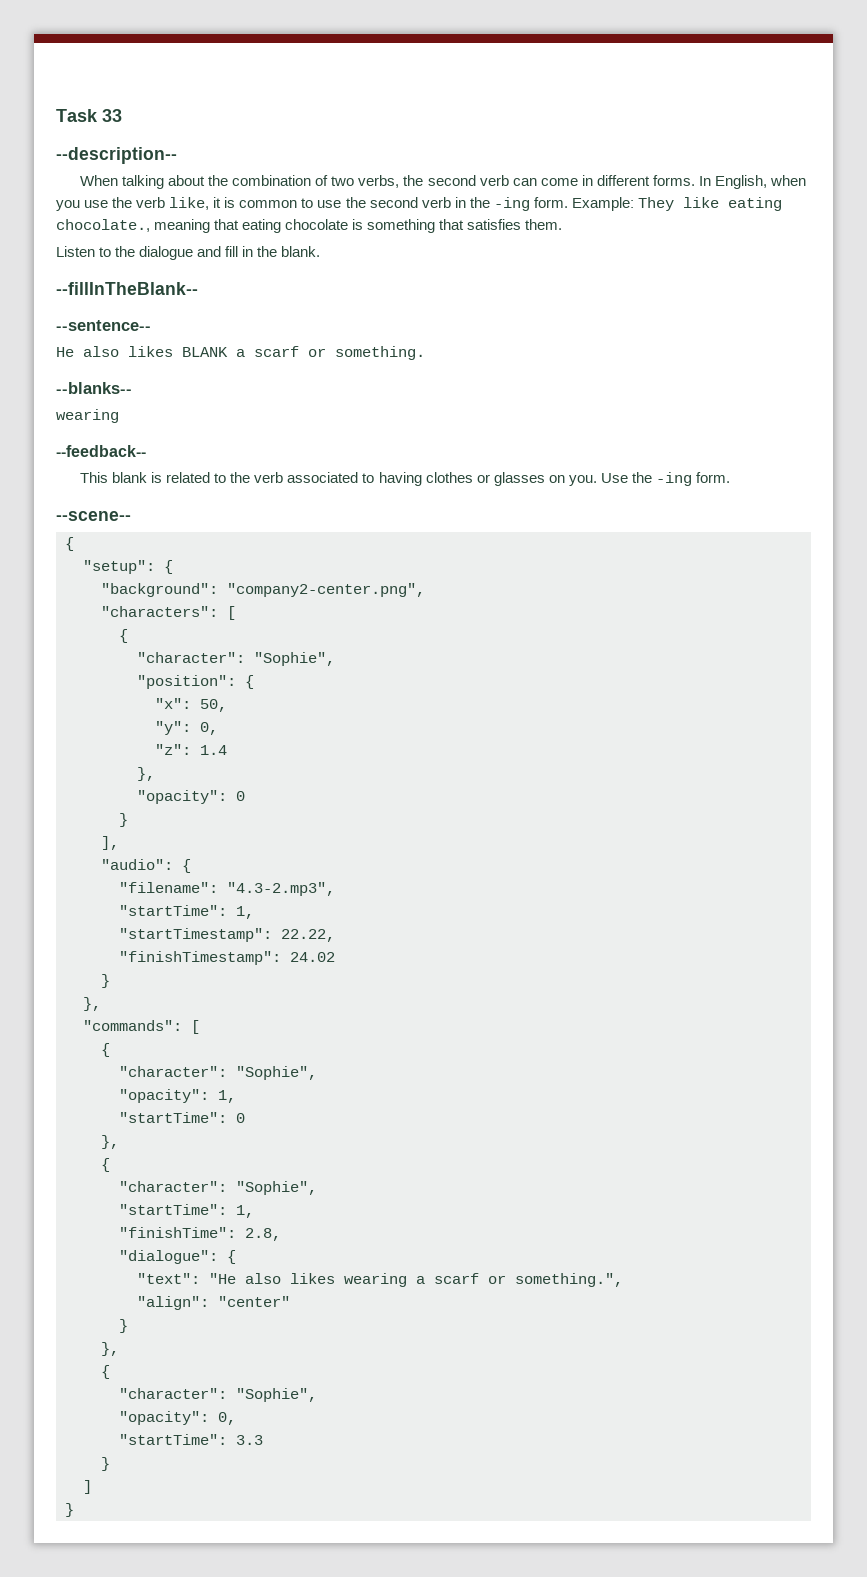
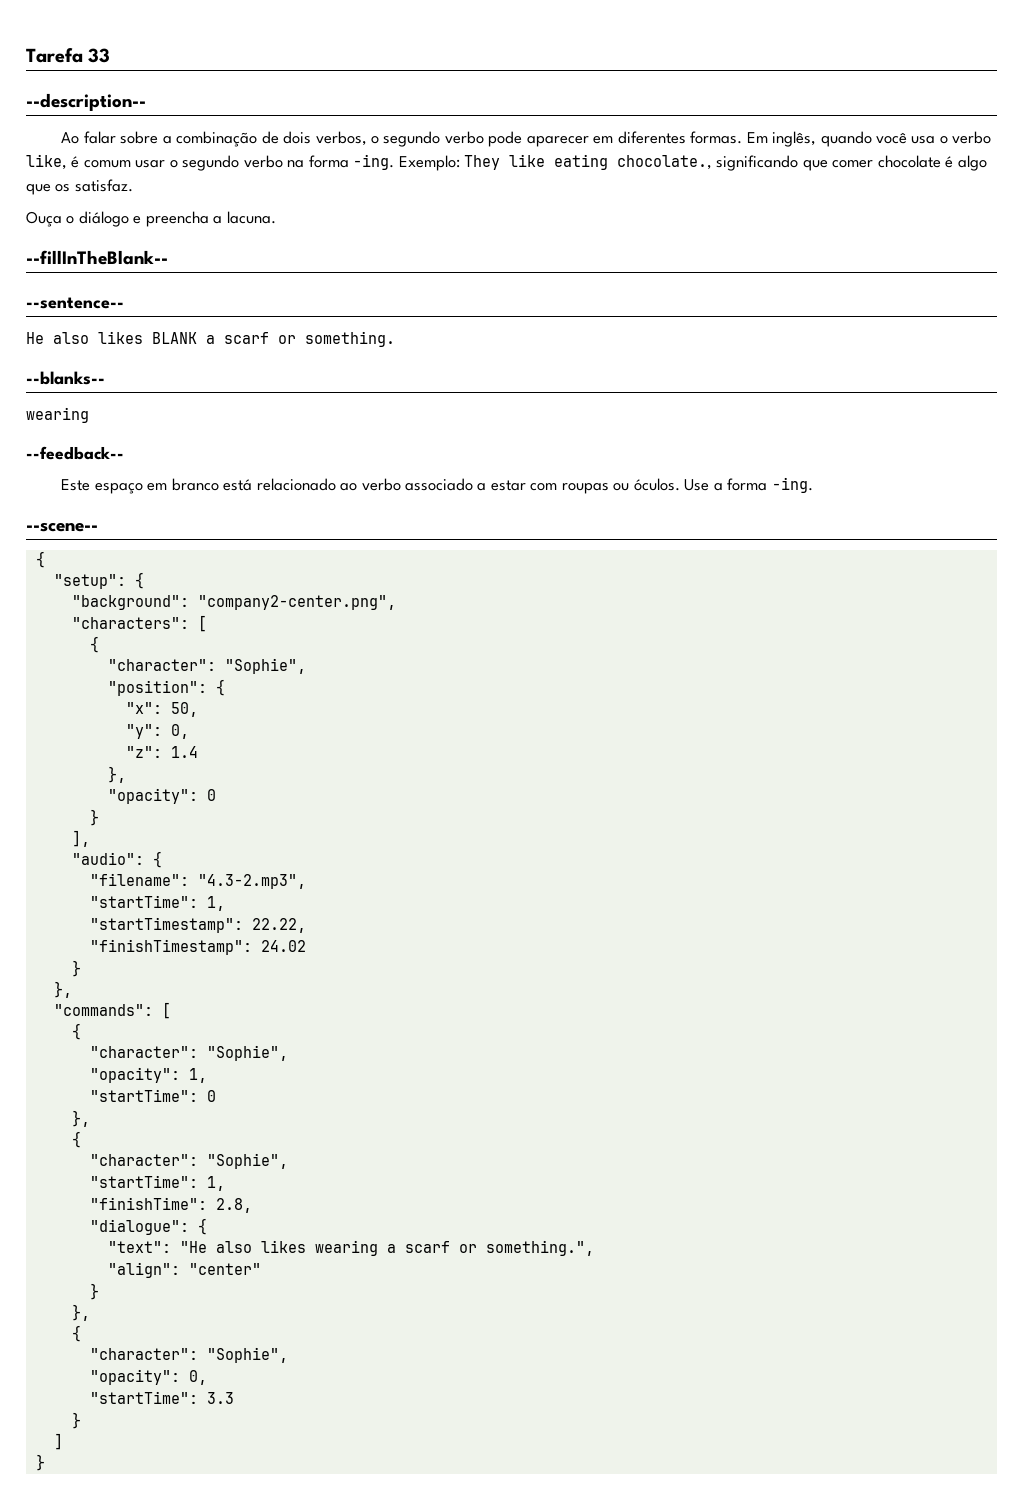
[56,109,98,122] Task -> [26,48,83,63] Tarefa
[80,175,806,189] [56,197,782,211] [56,219,563,233] [56,246,321,260] When talking about the combination of two verbs, the second verb can come in different forms. In English, when you use the verb like, it is common to use the second verb in the -ing form. Example: They like eating chocolate., meaning that eating chocolate is something that satisfies them. // Listen to the dialogue and fill in the blank. -> [61,131,992,147] [26,154,987,171] [26,179,133,195] [26,211,276,227] Ao falar sobre a combinação de dois verbos, o segundo verbo pode aparecer em diferentes formas. Em inglês, quando você usa o verbo like, é comum usar o segundo verbo na forma -ing. Exemplo: They like eating chocolate., significando que comer chocolate é algo que os satisfaz. // Ouça o diálogo e preencha a lacuna.
[80,472,730,486] This blank is related to the verb associated to having clothes or glasses on you. Use the -ing form. -> [61,477,813,494] Este espaço em branco está relacionado ao verbo associado a estar com roupas ou óculos. Use a forma -ing.

